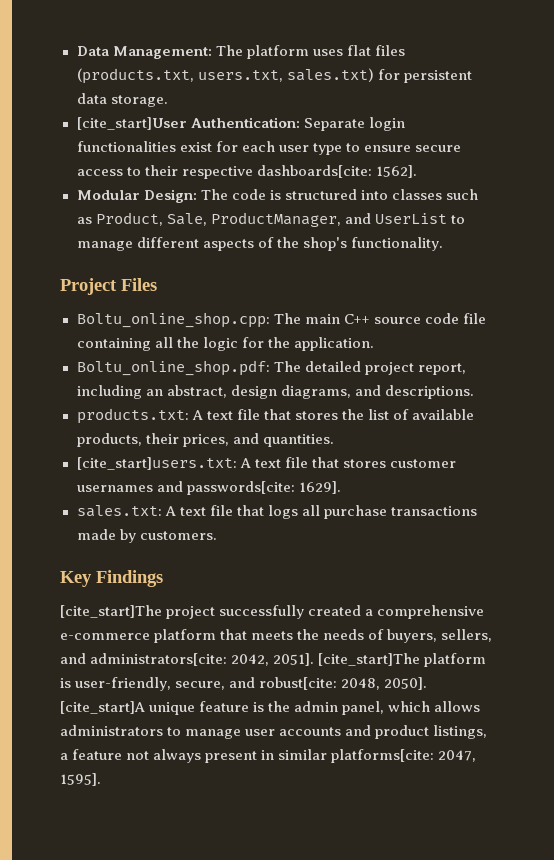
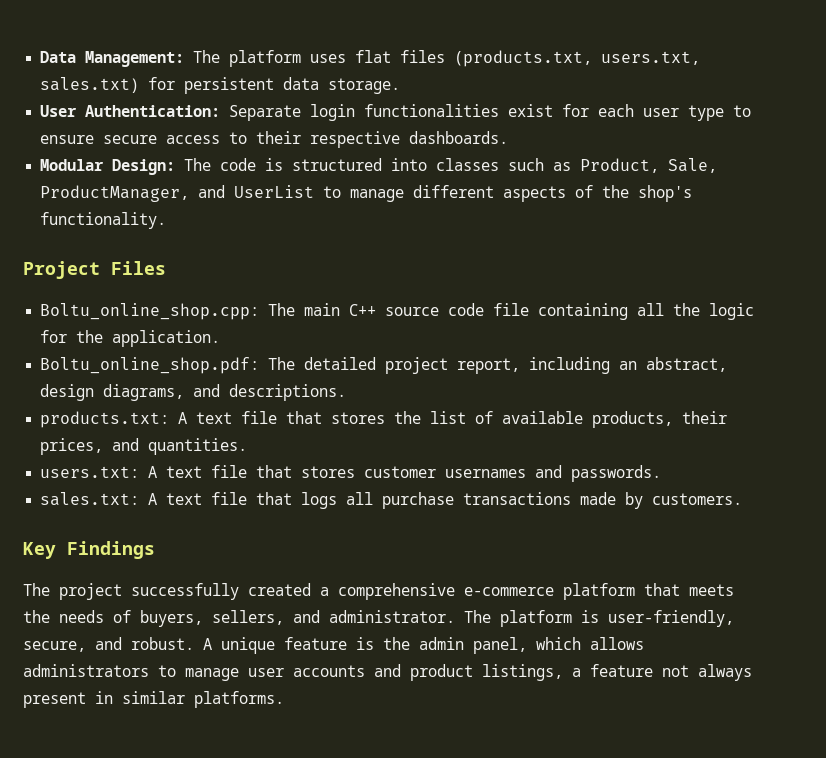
[76,117,187,130] [cite_start]User -> [40,105,78,117] User
[256,165,417,178] dashboards[cite: 1562]. -> [409,131,509,144] dashboards.
[76,457,237,470] [cite_start]users.txt: -> [40,466,140,478] users.txt:
[186,481,341,495] passwords[cite: 1629]. -> [571,465,662,482] passwords.
[60,605,162,618] [cite_start]The -> [23,583,50,596] The
[90,653,421,666] administrators[cite: 2042, 2051]. [cite_start]The -> [329,610,491,623] administrator. The
[259,677,428,690] [60,701,145,714] robust[cite: 2048, 2050]. [cite_start]A -> [131,637,212,650] robust. A
[331,749,477,763] [60,773,101,786] platforms[cite: 2047, 1595]. -> [194,691,284,708] platforms.

